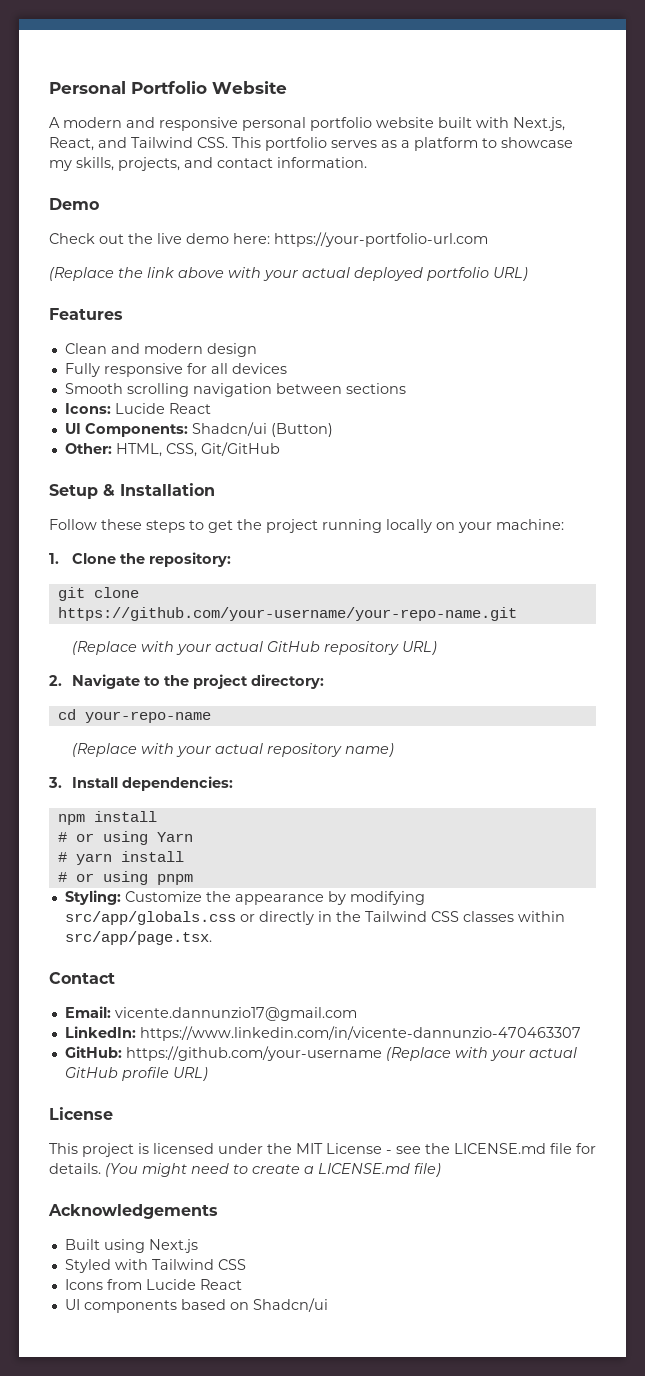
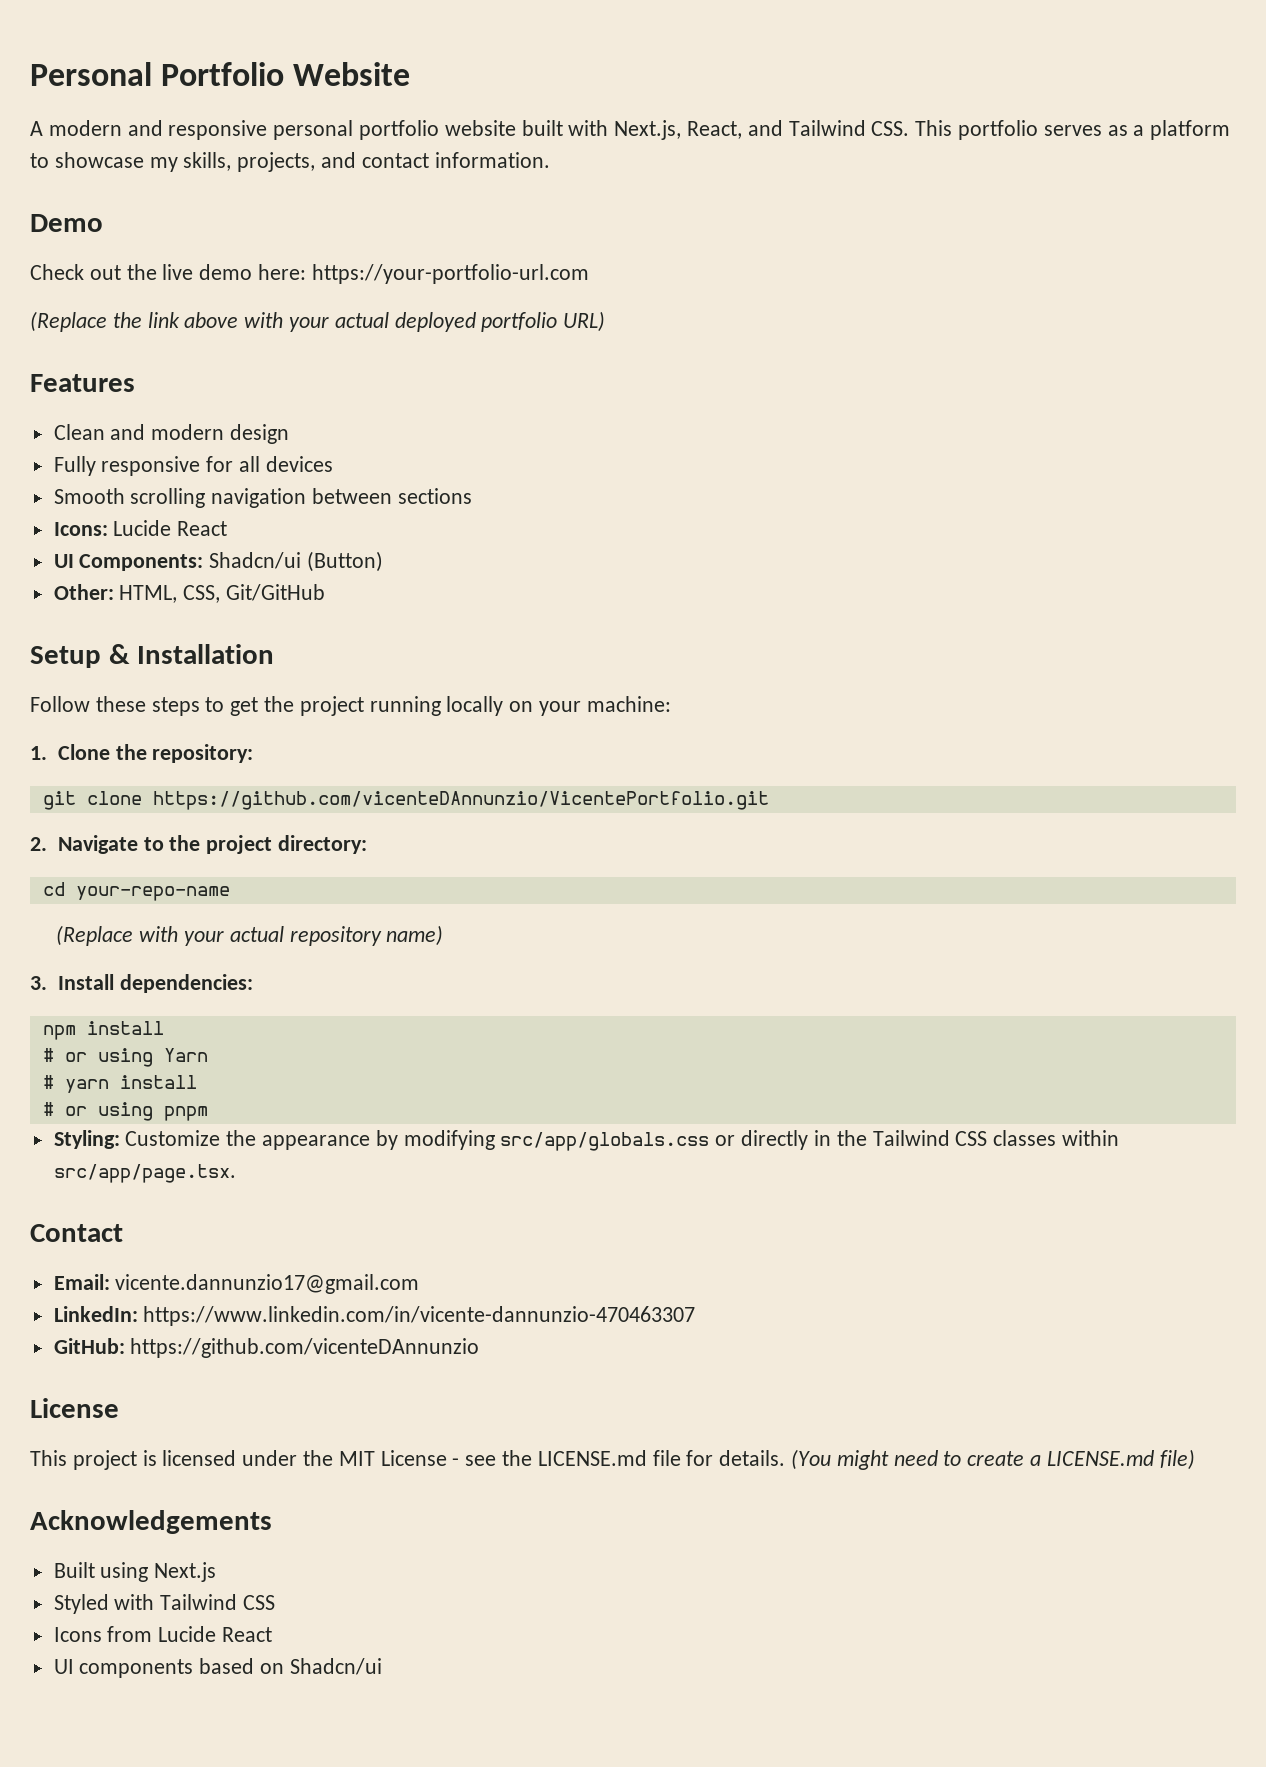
[57,607,517,621] [71,641,437,655] https://github.com/your-username/your-repo-name.git // (Replace with your actual GitHub repository URL) -> [152,791,769,810] https://github.com/vicenteDAnnunzio/VicentePortfolio.git
[125,1046,577,1061] [64,1067,208,1081] https://github.com/your-username (Replace with your actual GitHub profile URL) -> [130,1338,480,1358] https://github.com/vicenteDAnnunzio

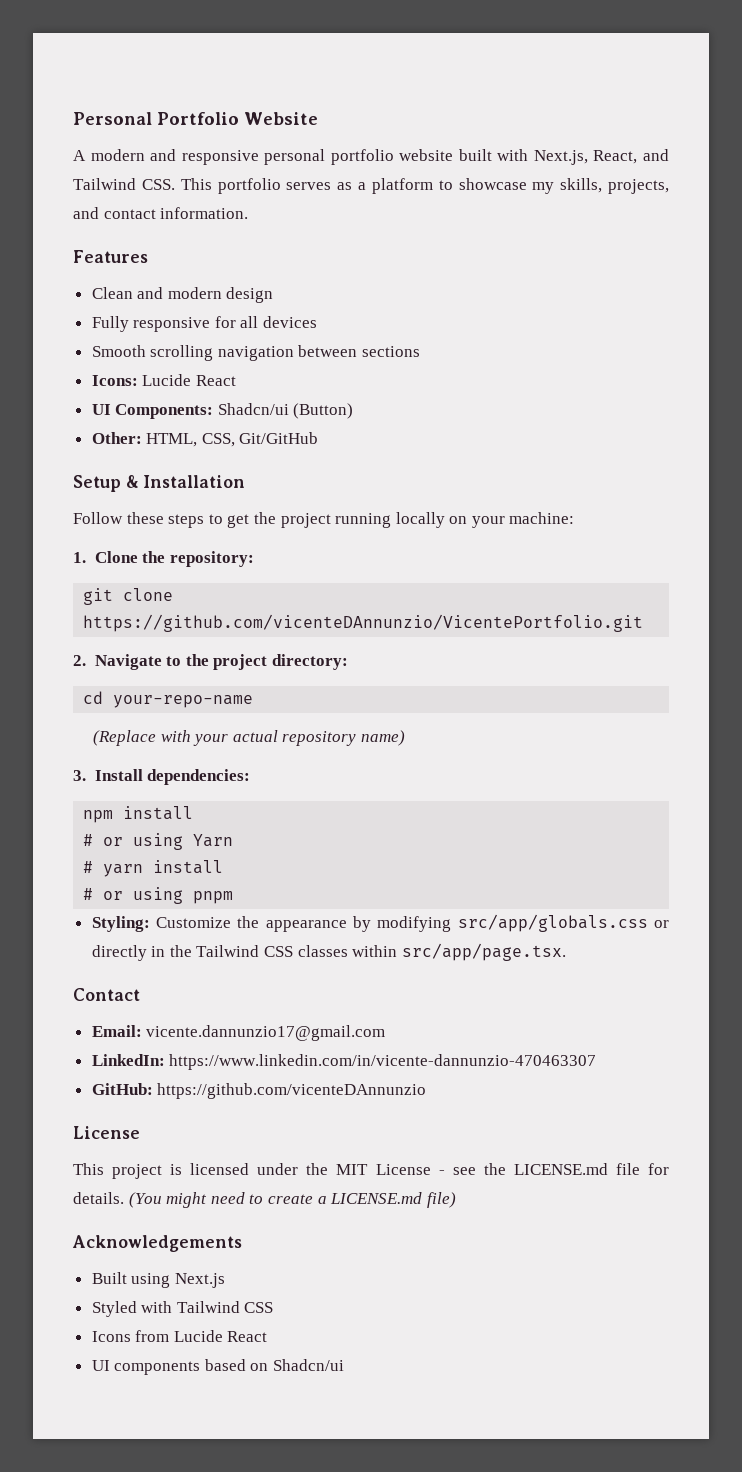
[30,214,103,232] [30,264,589,284] [30,311,606,332] // Demo // Check out the live demo here: https://your-portfolio-url.com // (Replace the link above with your actual deployed portfolio URL) -> (249, 213) none

